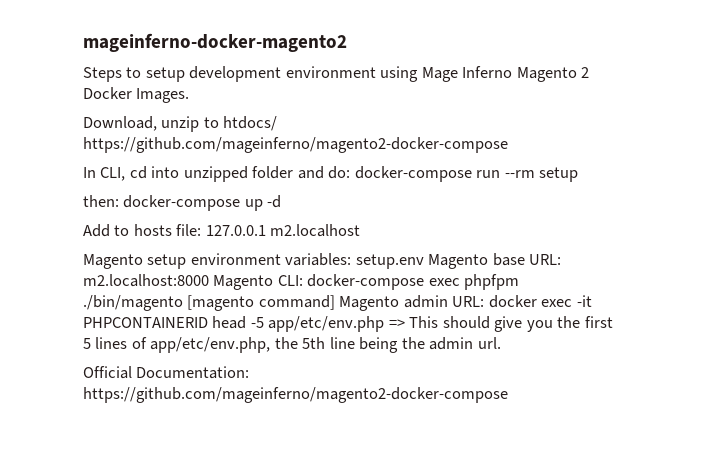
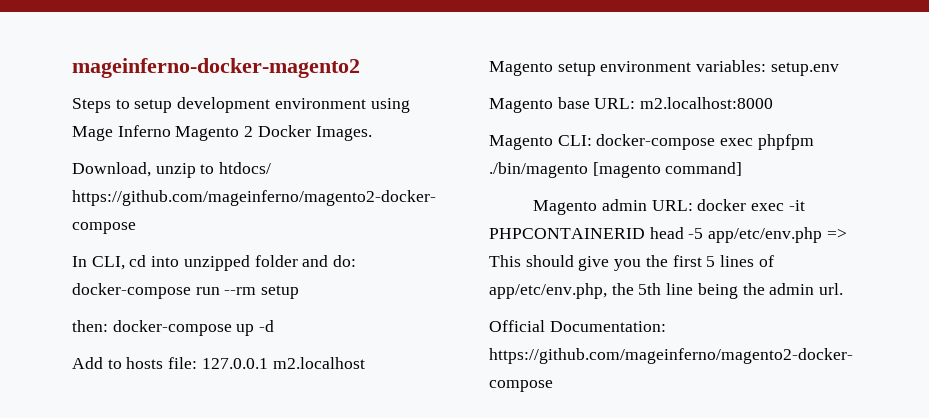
(424, 261) none -> (839, 69) //
(209, 280) none -> (774, 103) //
(335, 302) none -> (743, 169) //

